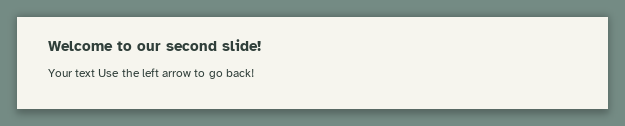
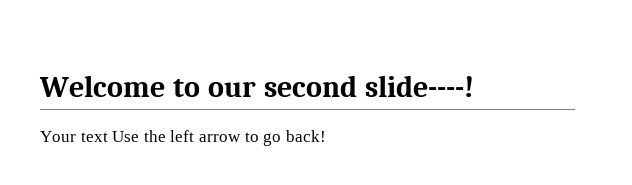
[222,39,261,51] slide! -> [364,75,474,97] slide----!

